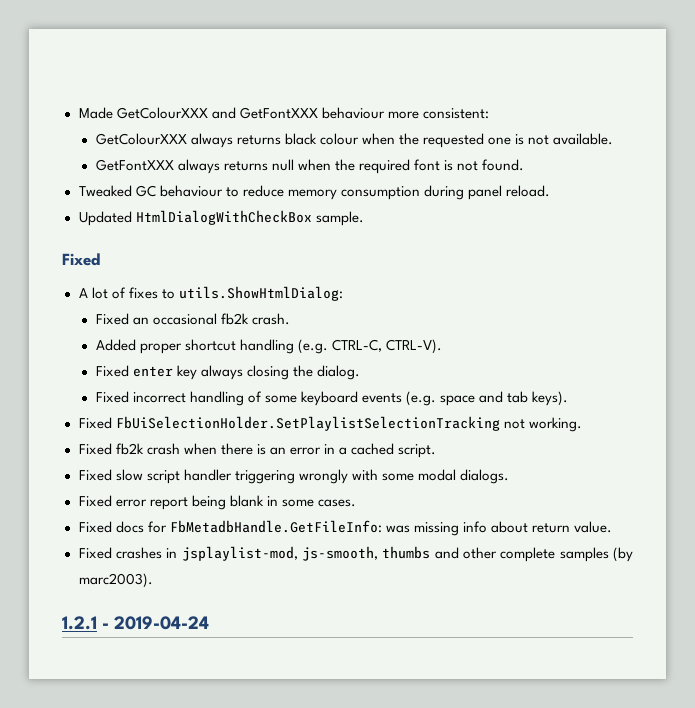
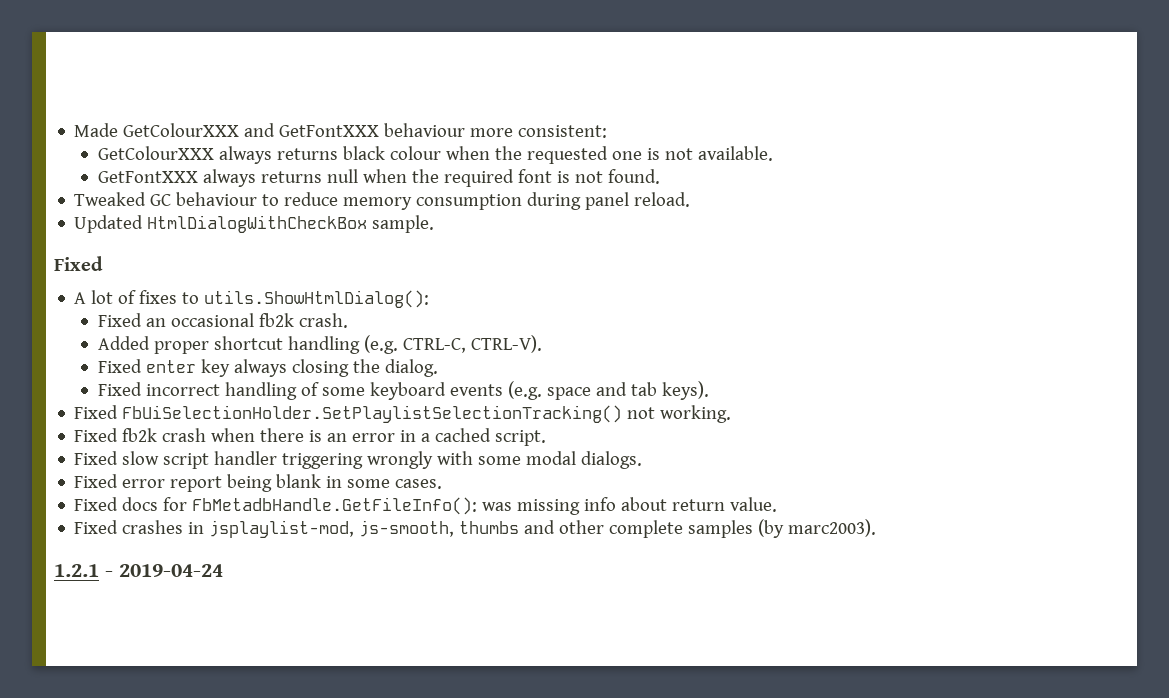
[178,286,343,301] utils.ShowHtmlDialog: -> [204,290,430,308] utils.ShowHtmlDialog():
[115,416,500,431] FbUiSelectionHolder.SetPlaylistSelectionTracking -> [122,405,623,423] FbUiSelectionHolder.SetPlaylistSelectionTracking()
[169,520,382,533] FbMetadbHandle.GetFileInfo: -> [192,497,478,515] FbMetadbHandle.GetFileInfo():

